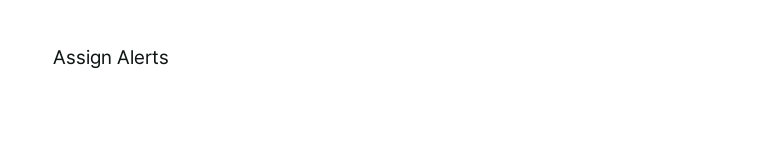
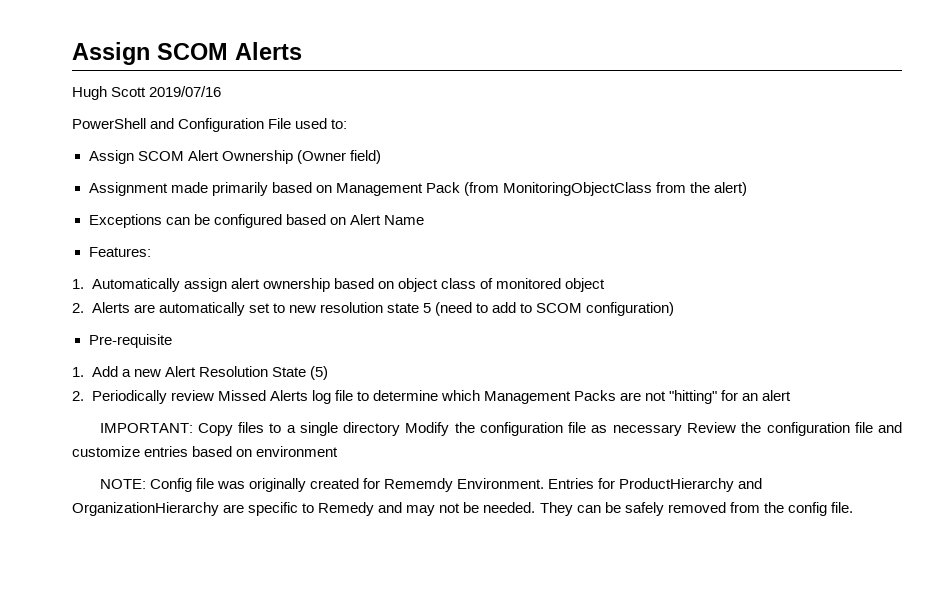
[53,49,170,69] Assign Alerts -> [72,42,302,65] [72,86,222,100] [72,118,348,132] [88,150,381,164] [88,182,748,196] [88,214,424,228] [88,247,151,257] [72,278,606,292] [72,302,675,316] [88,334,172,348] [72,366,328,380] [72,390,792,404] [99,422,902,436] [72,446,339,457] [99,478,763,492] [72,502,853,516] Assign SCOM Alerts // Hugh Scott 2019/07/16 // PowerShell and Configuration File used to: // Assign SCOM Alert Ownership (Owner field) // Assignment made primarily based on Management Pack (from MonitoringObjectClass from the alert) // Exceptions can be configured based on Alert Name // Features: // 1. Automatically assign alert ownership based on object class of monitored object // 2. Alerts are automatically set to new resolution state 5 (need to add to SCOM configuration) // Pre-requisite // 1. Add a new Alert Resolution State (5) // 2. Periodically review Missed Alerts log file to determine which Management Packs are not "hitting" for an alert // IMPORTANT: Copy files to a single directory Modify the configuration file as necessary Review the configuration file and customize entries based on environment // NOTE: Config file was originally created for Rememdy Environment. Entries for ProductHierarchy and OrganizationHierarchy are specific to Remedy and may not be needed. They can be safely removed from the config file.

